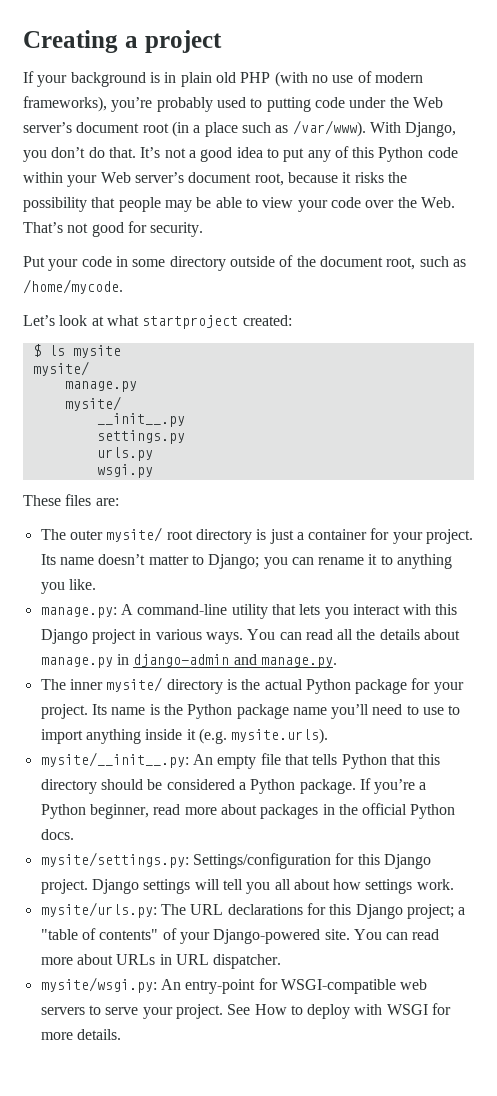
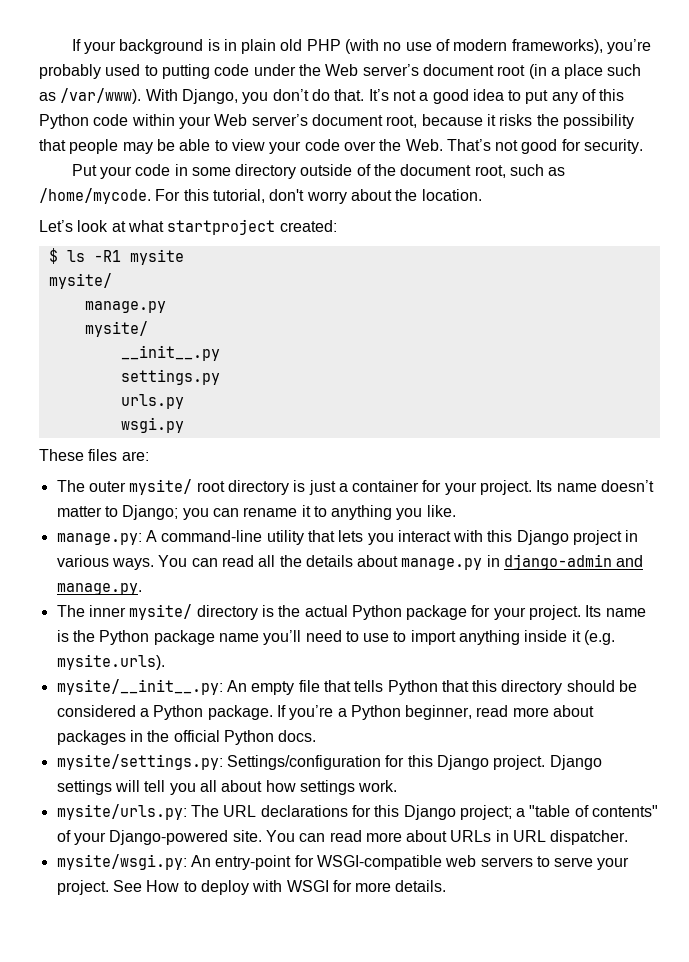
[23,30,222,53] Creating a project // -> (71, 45) none
(123, 286) none -> [155,189,482,204] For this tutorial, don't worry about the location.
(65, 350) none -> [93,250,121,262] -R1

